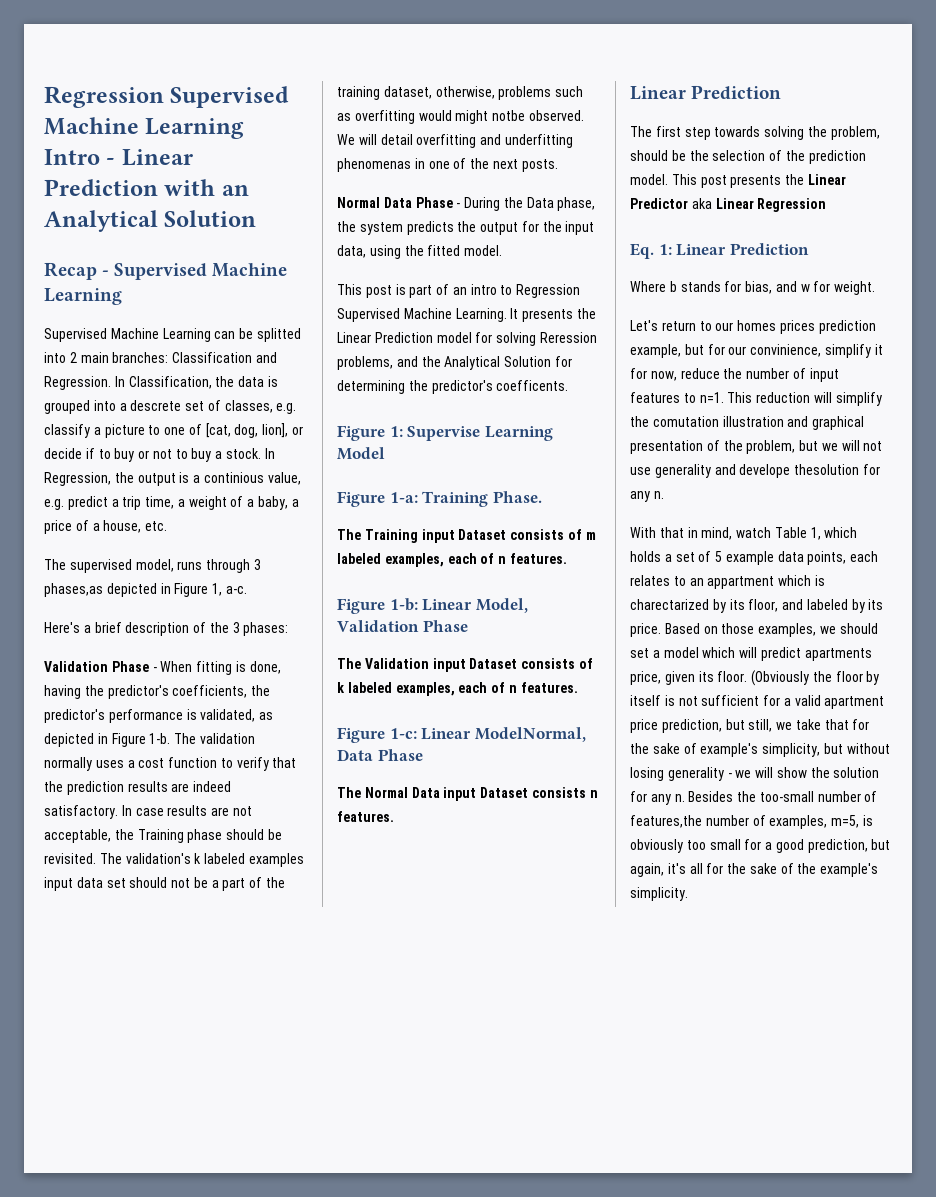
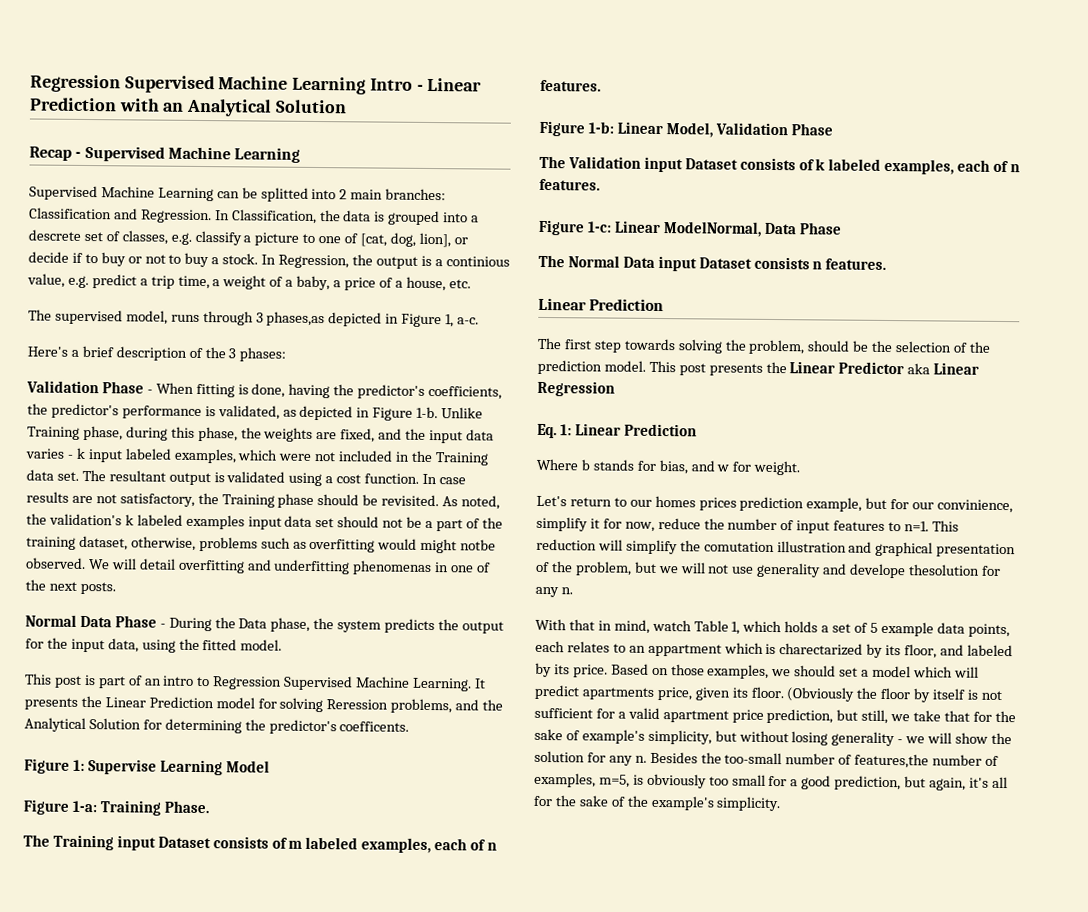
[174,733,255,744] [44,757,297,771] [44,781,232,795] [44,805,118,819] The validation normally uses a cost function to verify that the prediction results are indeed satisfactory. -> [441,407,484,419] [27,425,494,444] [25,447,489,466] [26,469,420,487] Unlike Training phase, during this phase, the weights are fixed, and the input data varies - k input labeled examples, which were not included in the Training data set. The resultant output is validated using a cost function.
[44,829,111,843] acceptable, -> [119,493,195,507] satisfactory,
[99,853,122,864] The -> [442,495,501,510] [26,513,47,525] As noted, the

